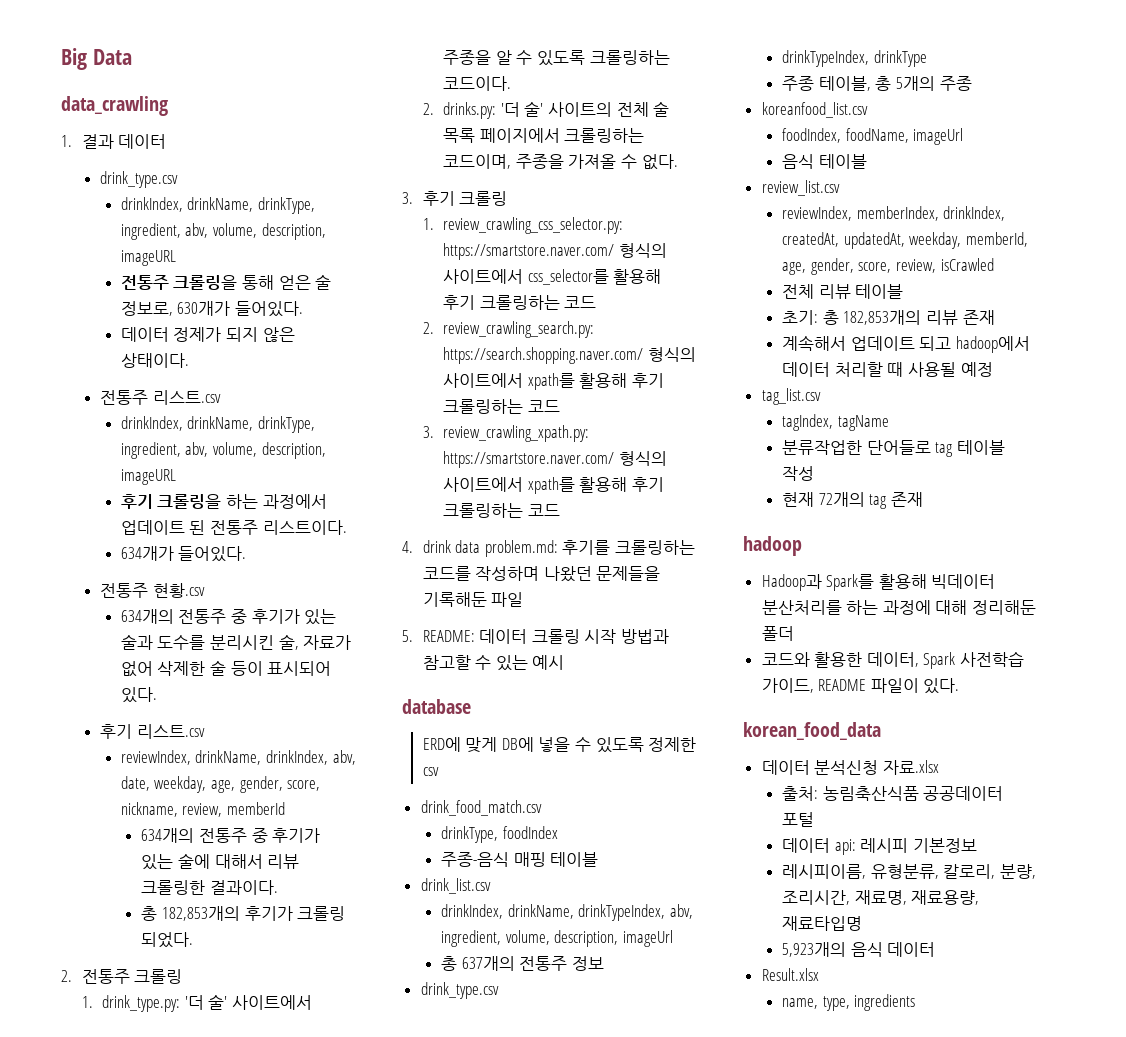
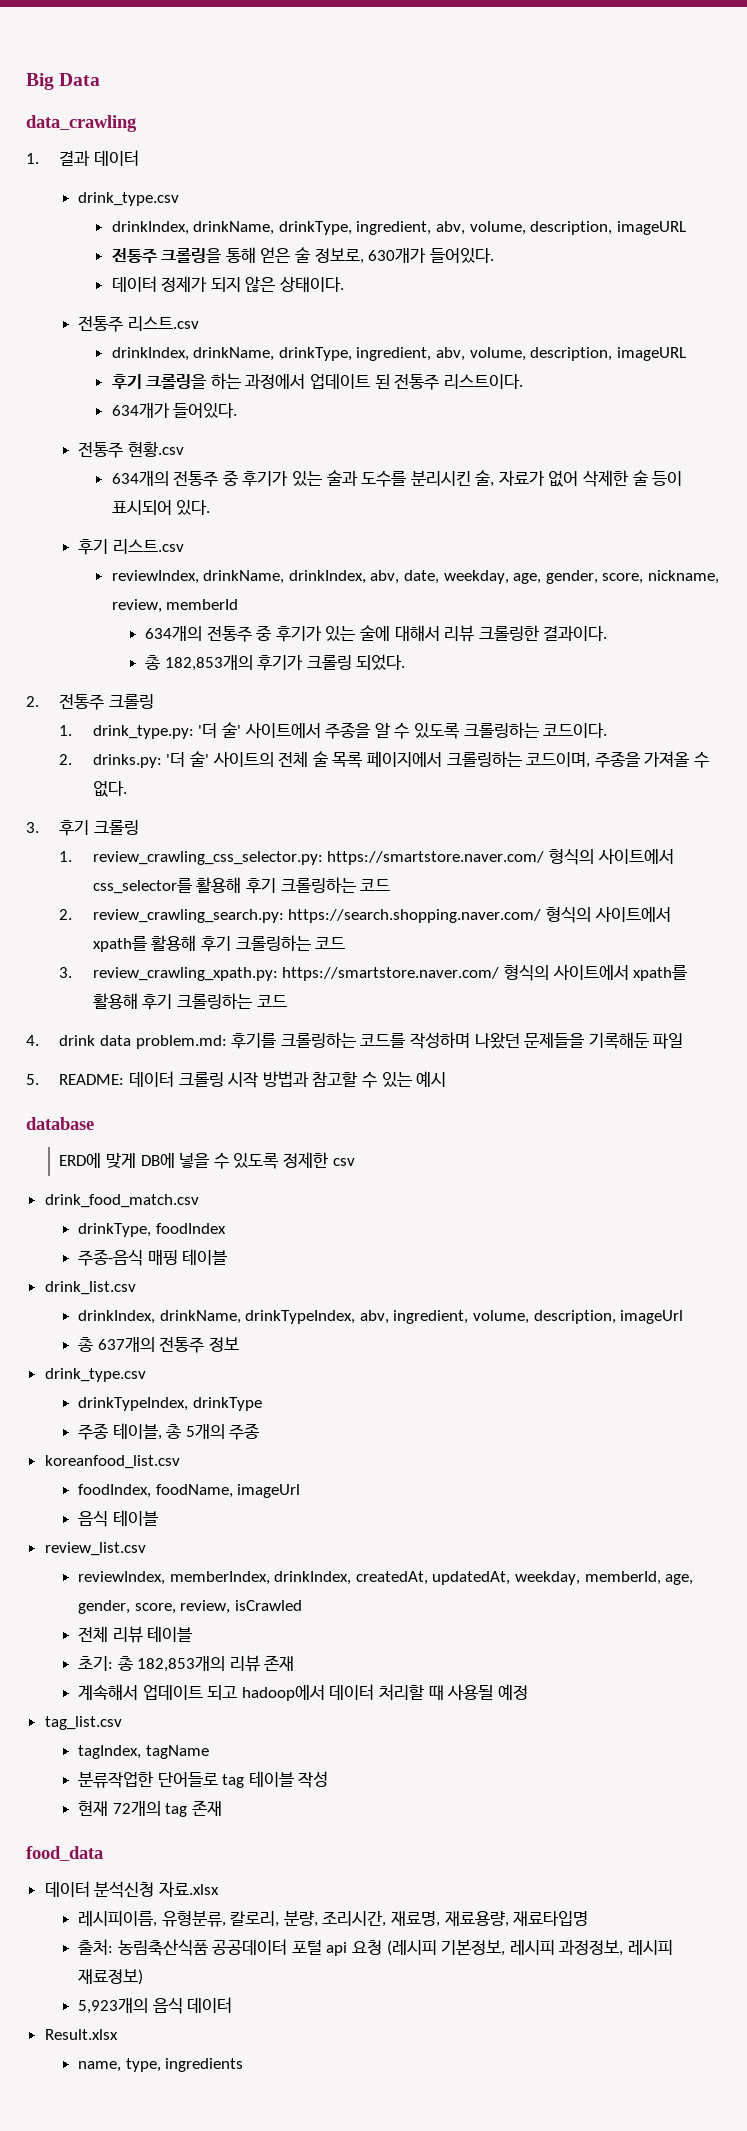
[743,536,802,556] [761,574,996,591] [761,600,1037,615] [761,626,794,641] [761,651,1025,669] [761,678,960,694] [743,722,881,740] [761,760,939,775] [782,786,1004,801] [782,812,815,827] [782,838,978,855] hadoop // Hadoop과 Spark를 활용해 빅데이터 분산처리를 하는 과정에 대해 정리해둔 폴더 // 코드와 활용한 데이터, Spark 사전학습 가이드, README 파일이 있다. // korean_food_data // 데이터 분석신청 자료.xlsx // 출처: 농림축산식품 공공데이터 포털 // 데이터 api: 레시피 기본정보 -> [26,1846,103,1861] [44,1881,219,1898] food_data // 데이터 분석신청 자료.xlsx
(863, 923) none -> [78,1939,674,1956] [78,1969,144,1985] // 출처: 농림축산식품 공공데이터 포털 api 요청 (레시피 기본정보, 레시피 과정정보, 레시피 재료정보)

